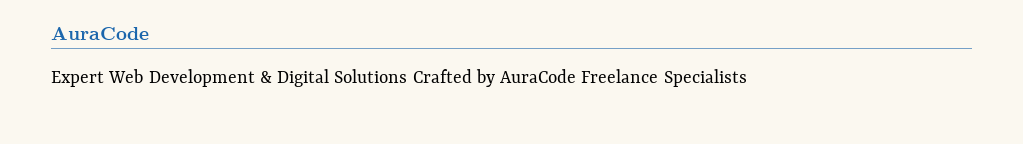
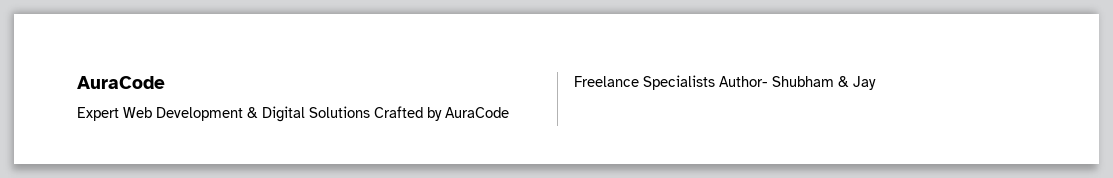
(747, 78) none -> [719,76,876,90] Author- Shubham & Jay

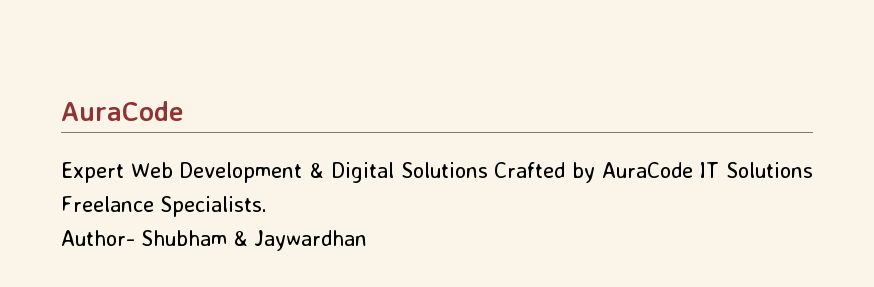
[574,75,715,90] Freelance Specialists -> [699,162,814,178] [61,196,267,217] IT Solutions Freelance Specialists. //
[853,76,876,90] Jay -> [254,230,367,251] Jaywardhan

